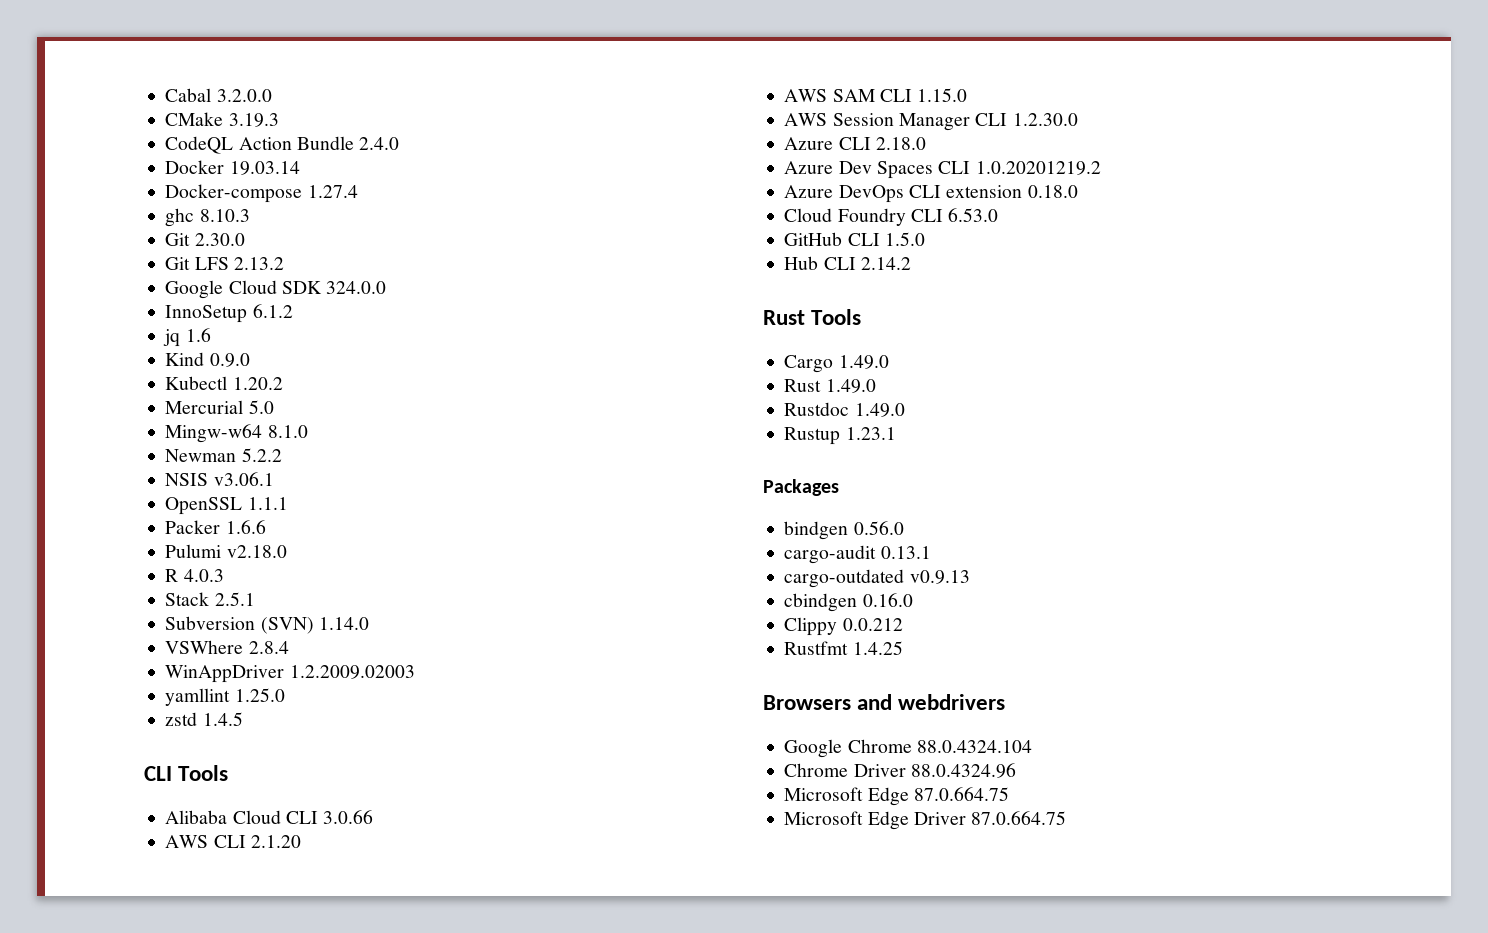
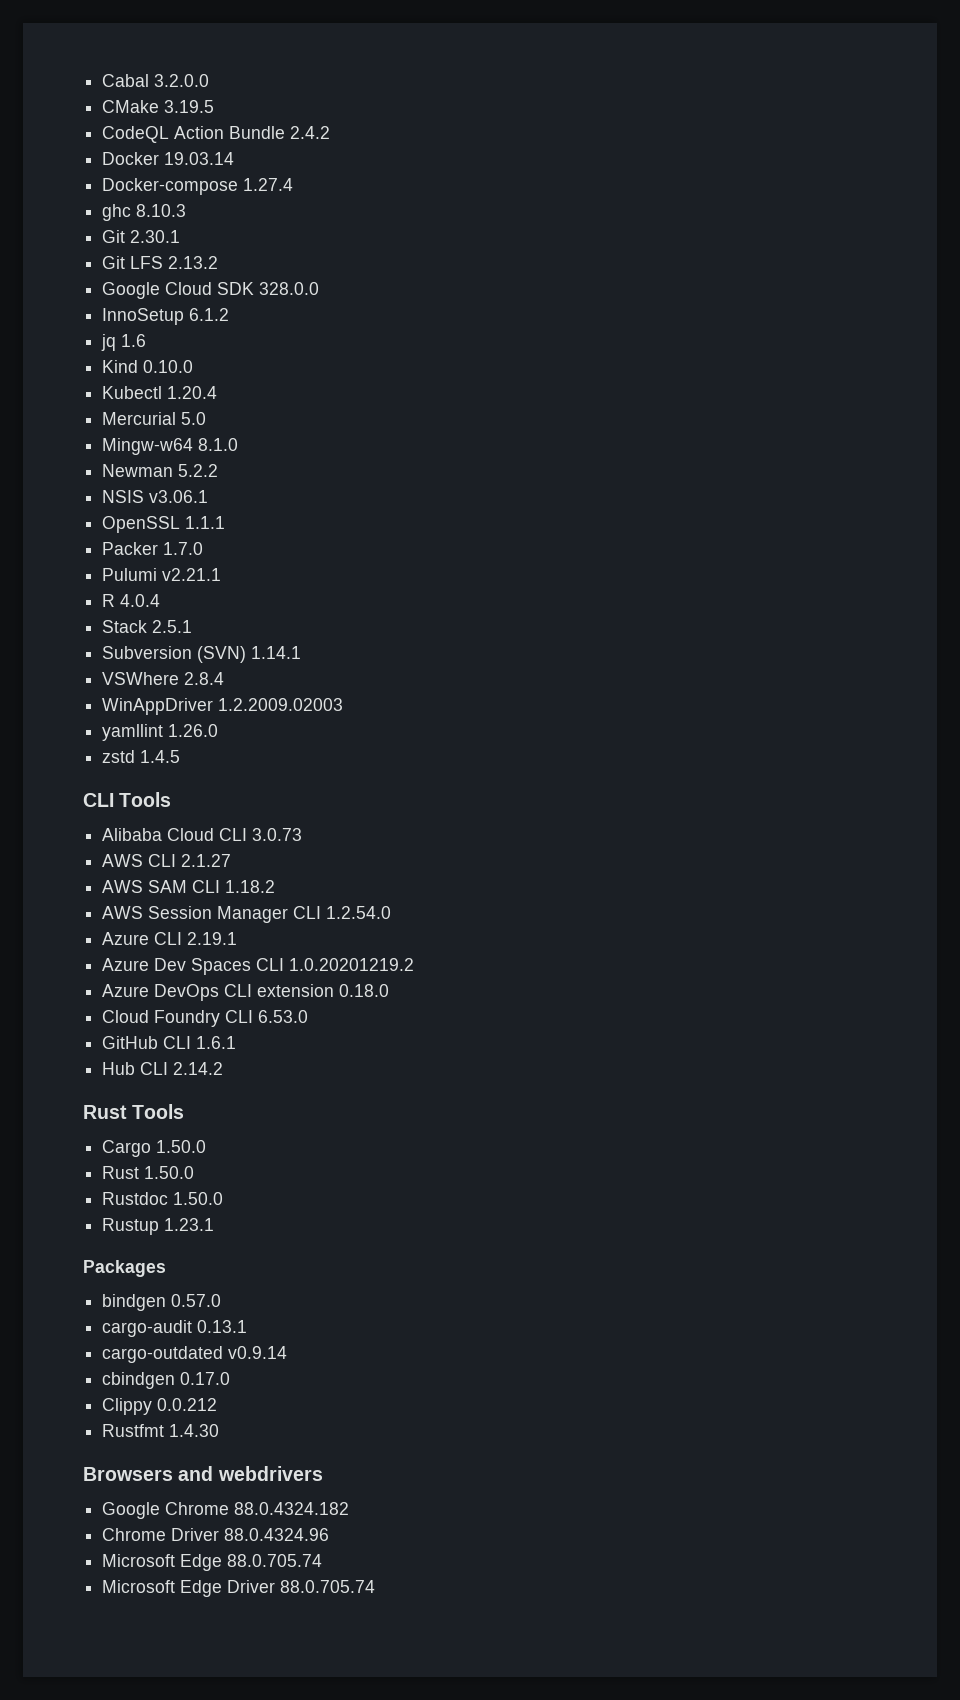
[228,113,279,127] 3.19.3 -> [164,100,215,113] 3.19.5
[359,137,400,150] 2.4.0 -> [290,126,331,139] 2.4.2
[194,233,245,246] 2.30.0 -> [130,230,181,243] 2.30.1
[326,281,387,294] 324.0.0 -> [259,282,320,295] 328.0.0
[209,353,250,367] 0.9.0 -> [143,360,194,373] 0.10.0
[232,377,283,390] 1.20.2 -> [167,386,218,399] 1.20.4
[225,520,266,534] 1.6.6 -> [163,542,204,555] 1.7.0
[226,545,287,558] v2.18.0 -> [162,568,222,581] v2.21.1
[183,569,224,582] 4.0.3 -> [120,594,161,607] 4.0.4
[318,617,369,630] 1.14.0 -> [251,646,302,659] 1.14.1
[234,688,285,702] 1.25.0 -> [168,724,219,737] 1.26.0
[323,810,374,824] 3.0.66 -> [252,828,303,841] 3.0.73
[250,835,301,848] 2.1.20 -> [181,854,232,867] 2.1.27
[917,88,968,102] 1.15.0 -> [225,880,276,893] 1.18.2
[1012,113,1078,126] 1.2.30.0 -> [326,906,392,919] 1.2.54.0
[875,137,926,150] 2.18.0 -> [187,932,238,945] 2.19.1
[884,232,925,246] 1.5.0 -> [196,1036,237,1049] 1.6.1
[838,355,889,369] [784,379,876,393] 1.49.0 // Rust 1.49.0 -> [156,1140,207,1153] [102,1166,195,1179] 1.50.0 // Rust 1.50.0
[854,403,905,417] 1.49.0 -> [173,1192,224,1205] 1.50.0
[853,521,904,535] 0.56.0 -> [171,1294,222,1307] 0.57.0
[909,570,970,584] v0.9.13 -> [228,1346,288,1359] v0.9.14
[862,593,913,607] 0.16.0 -> [180,1372,231,1385] 0.17.0
[852,641,903,655] 1.4.25 -> [169,1424,220,1437] 1.4.30
[916,740,1032,753] 88.0.4324.104 -> [234,1502,350,1515] 88.0.4324.182
[913,787,1009,801] 87.0.664.75 -> [227,1554,323,1567] 88.0.705.74
[971,811,1067,825] 87.0.664.75 -> [280,1580,376,1593] 88.0.705.74

